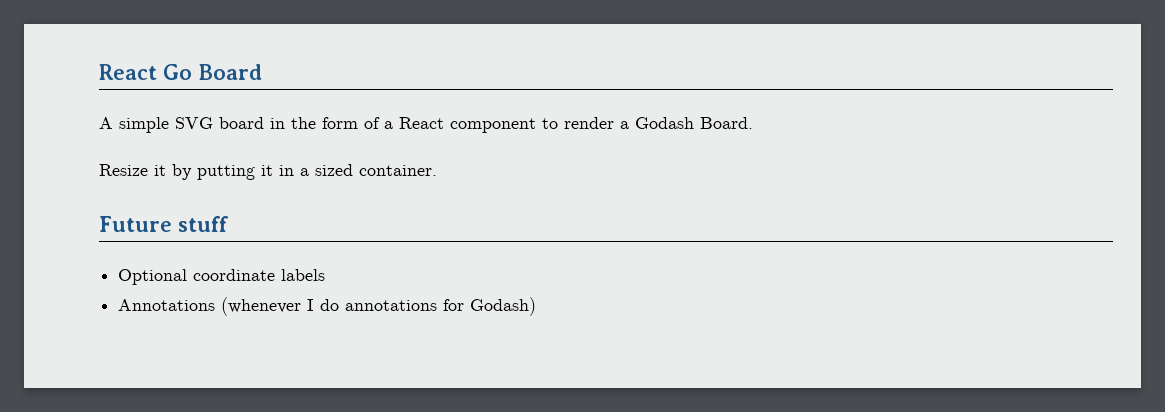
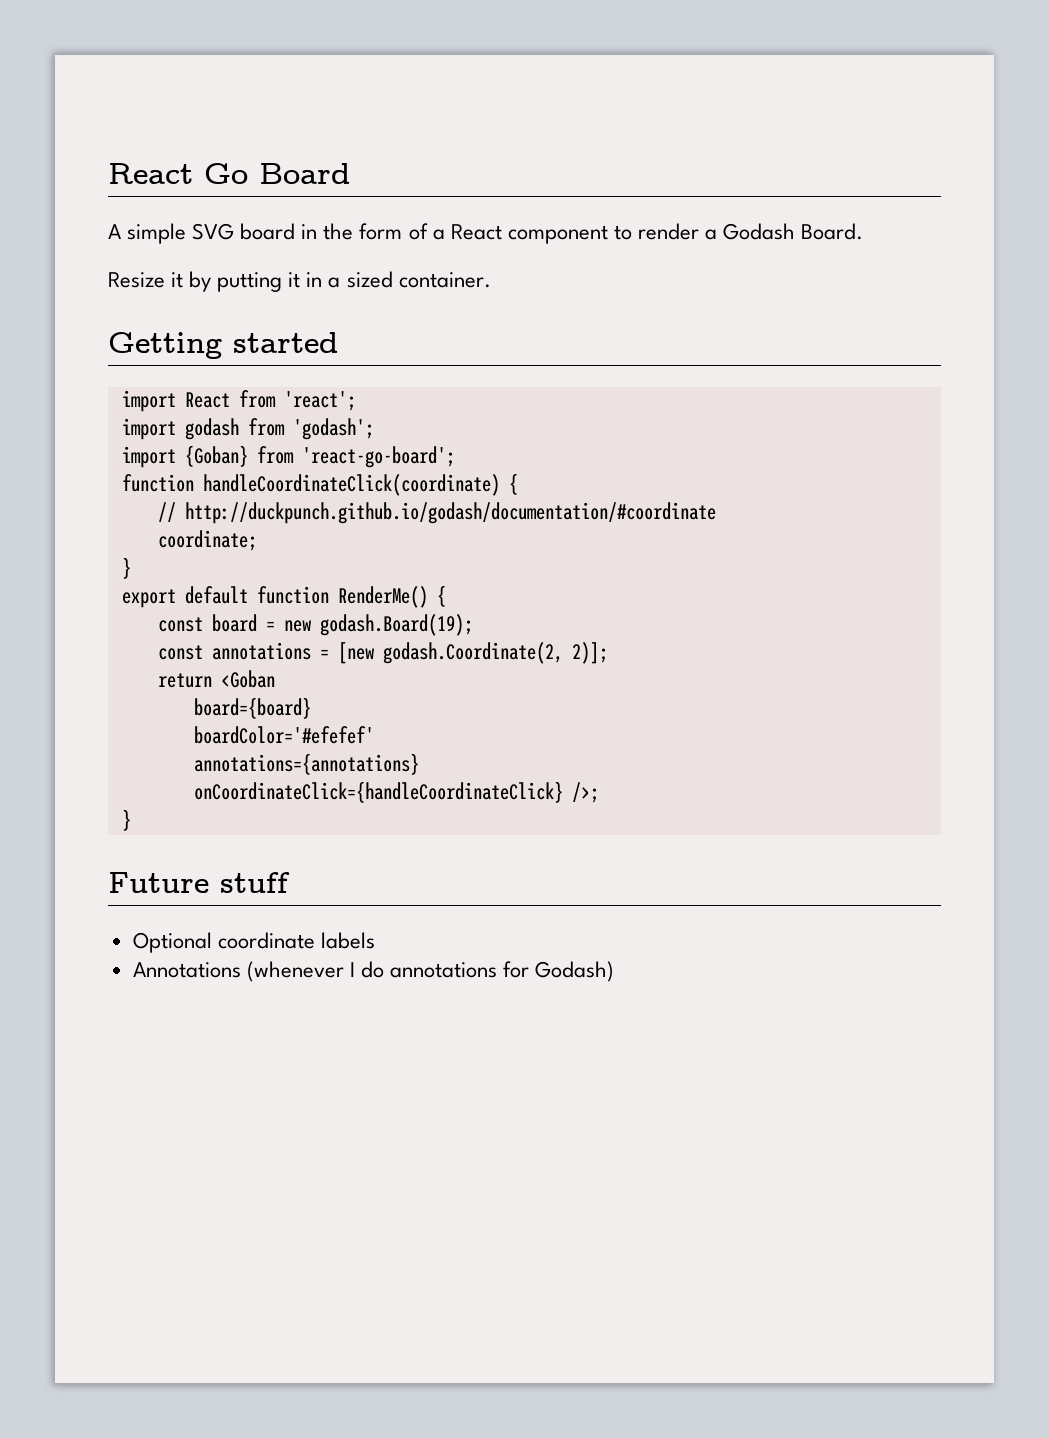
(437, 170) none -> [108,332,338,359] [121,390,356,412] [121,418,374,440] [121,445,455,468] [121,473,518,496] [157,502,716,524] [157,530,257,551] [121,557,131,579] [121,585,446,608] [157,614,473,636] [157,642,608,664] [157,670,275,688] [193,697,311,719] [193,726,374,744] [193,753,419,775] [193,781,599,803] [121,809,131,831] // Getting started // import React from 'react'; // import godash from 'godash'; // import {Goban} from 'react-go-board'; // function handleCoordinateClick(coordinate) { // // http://duckpunch.github.io/godash/documentation/#coordinate // coordinate; // } // export default function RenderMe() { // const board = new godash.Board(19); // const annotations = [new godash.Coordinate(2, 2)]; // return <Goban // board={board} // boardColor='#efefef' // annotations={annotations} // onCoordinateClick={handleCoordinateClick} />; // }

